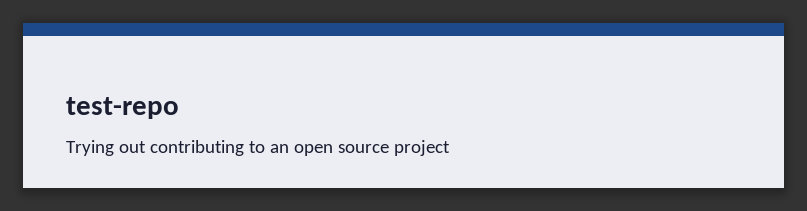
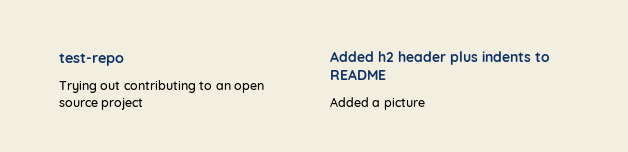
(450, 148) none -> [330,51,550,65] [330,69,386,80] [330,97,425,110] // Added h2 header plus indents to README // Added a picture

